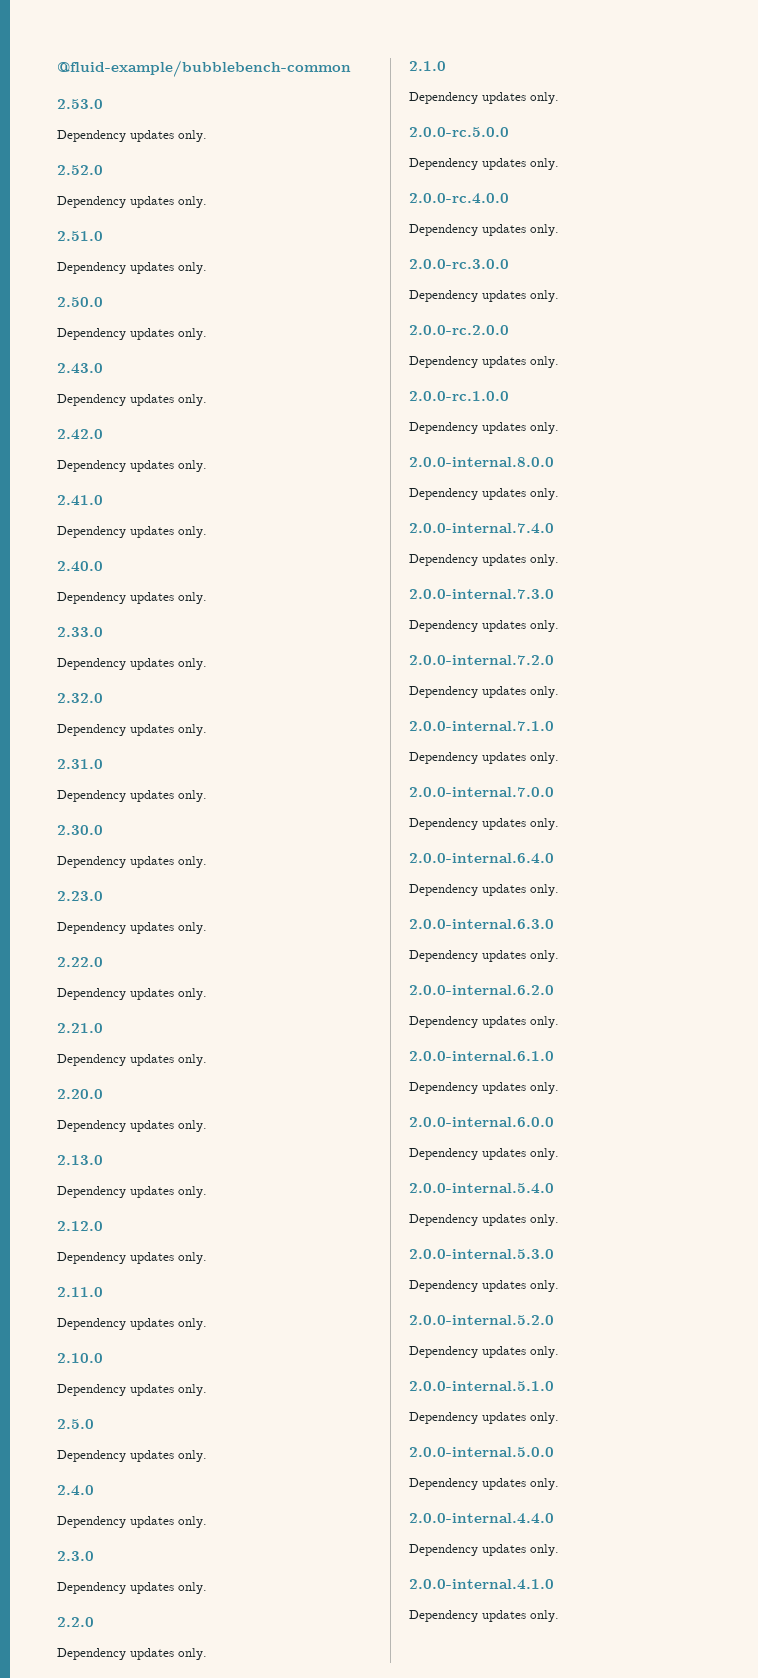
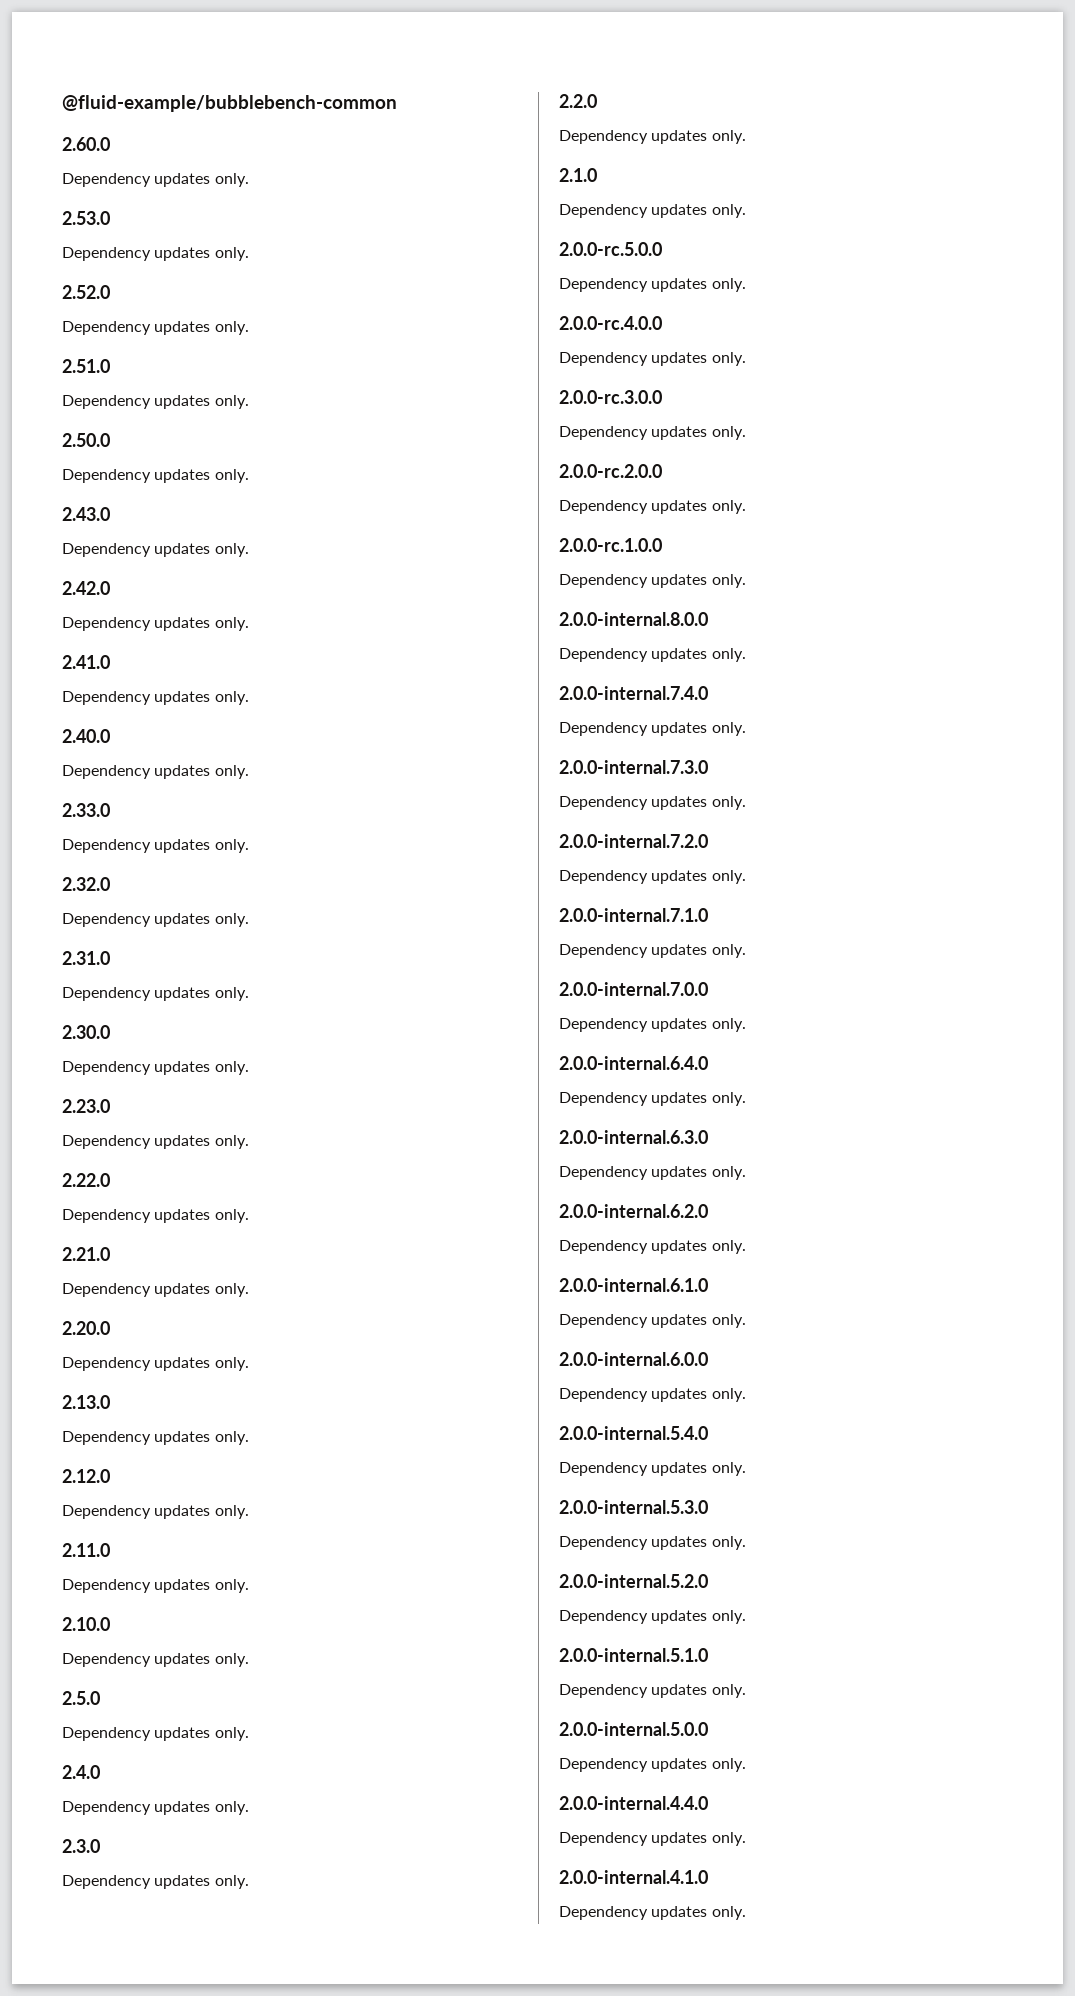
(351, 68) none -> [62,137,110,151] [62,173,249,187] // 2.60.0 // Dependency updates only.

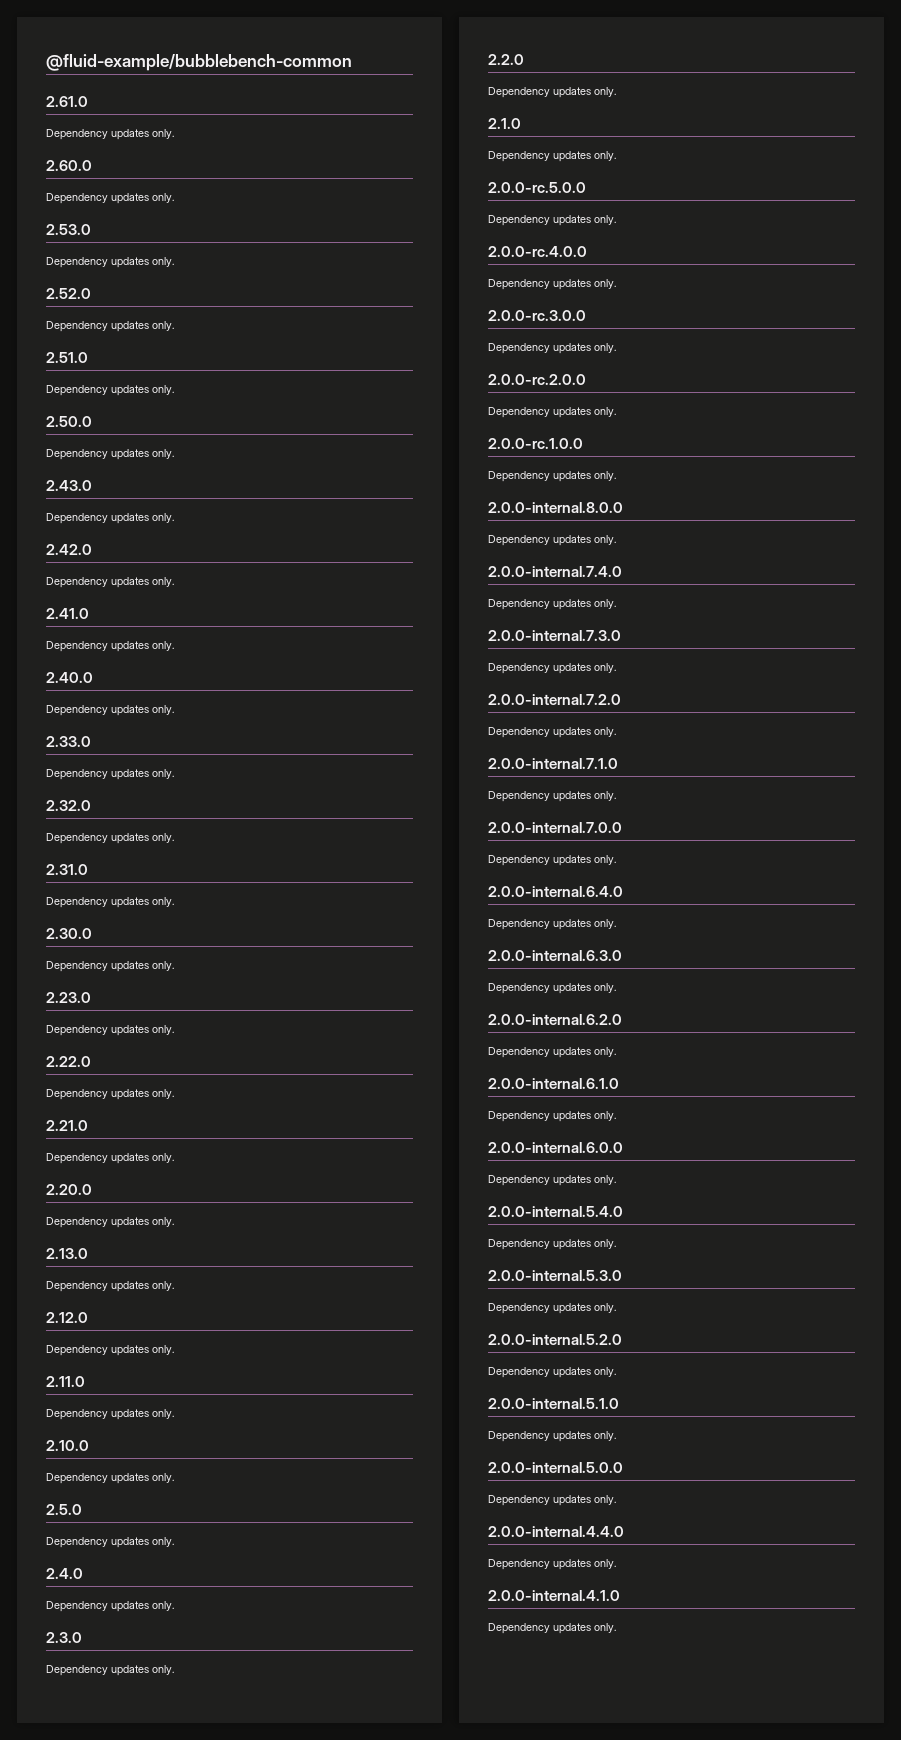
(397, 103) none -> [46,96,88,107] [46,129,174,140] // 2.61.0 // Dependency updates only.

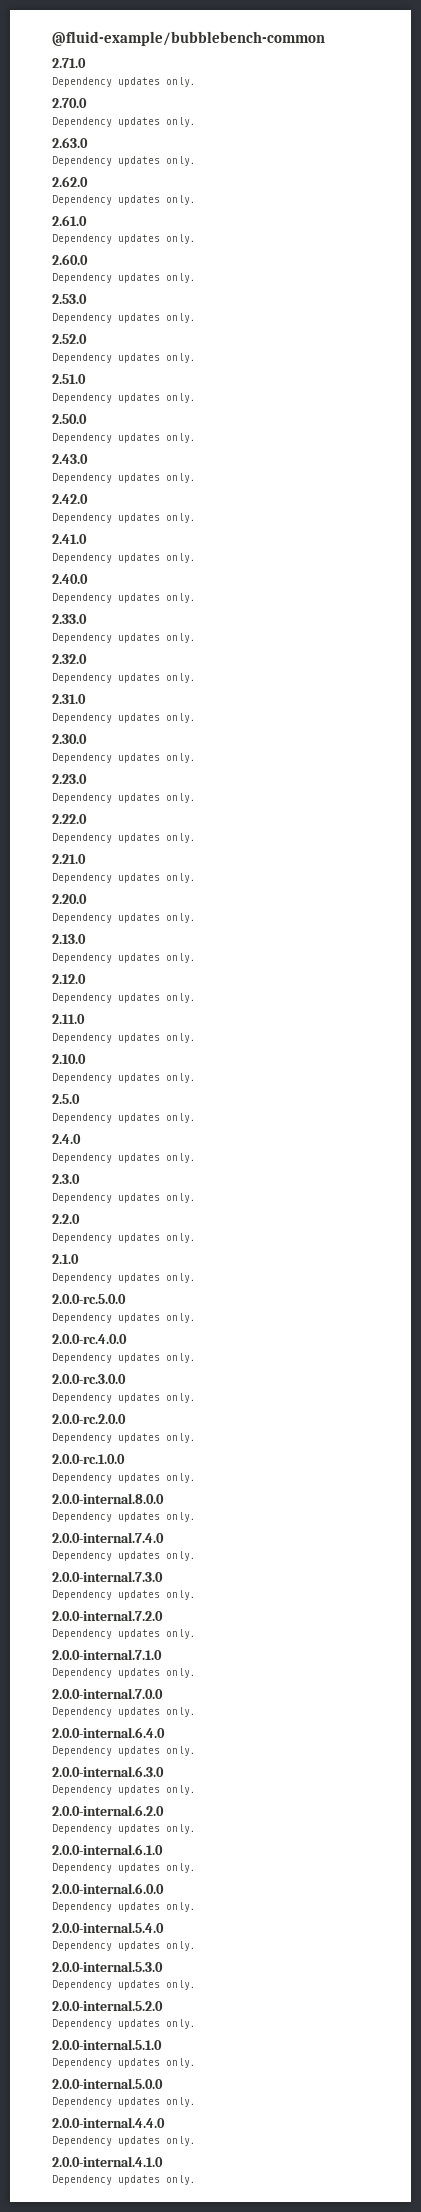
(352, 62) none -> [52,58,86,68] [52,77,196,87] [52,98,87,108] [52,117,196,127] [52,137,88,148] [52,156,196,166] [52,176,88,187] [52,195,196,205] // 2.71.0 // Dependency updates only. // 2.70.0 // Dependency updates only. // 2.63.0 // Dependency updates only. // 2.62.0 // Dependency updates only.

